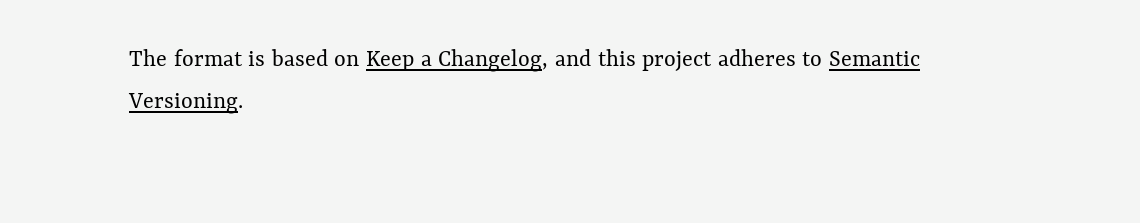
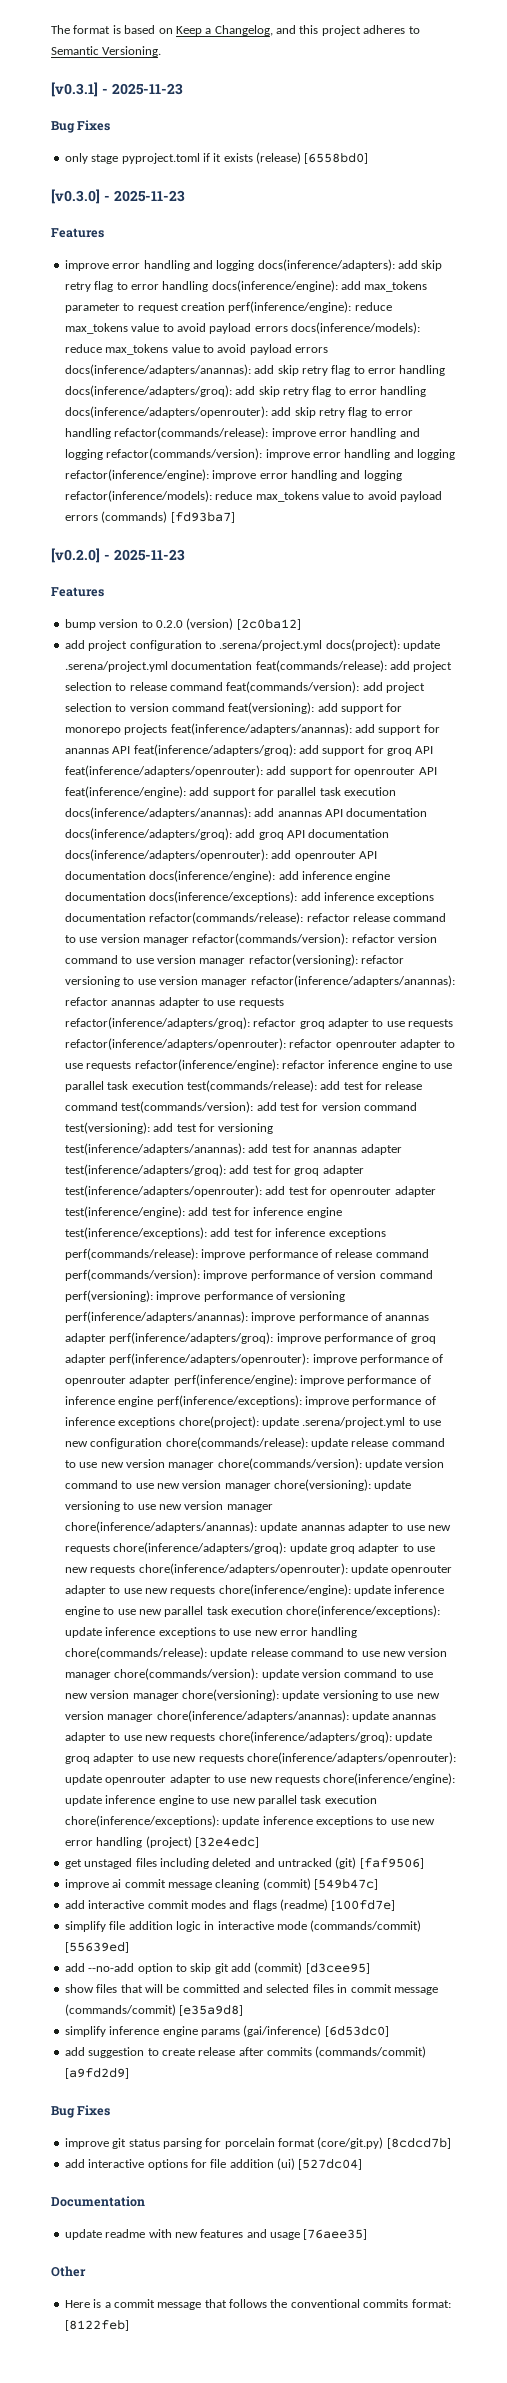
(243, 103) none -> [51,82,183,97] [51,120,111,133] [64,152,369,164] [51,189,185,204] [51,228,104,238] [64,259,443,271] [64,280,428,292] [64,301,392,313] [64,322,420,334] [64,344,328,355] [64,364,446,376] [64,385,427,397] [64,406,413,418] [64,427,420,439] [64,448,455,460] [64,469,402,481] [64,490,442,502] [64,511,235,523] [51,548,185,563] [51,587,104,597] [64,618,301,630] [64,639,440,651] [64,660,453,672] [64,681,425,693] [64,702,403,714] [64,723,440,735] [64,744,434,756] [64,765,437,777] [64,786,396,798] [64,807,428,819] [64,828,390,840] [64,849,377,861] [64,870,391,882] [64,891,435,903] [64,912,447,924] [64,933,437,945] [64,954,404,966] [64,975,455,987] [64,997,284,1008] [64,1017,453,1029] [64,1038,456,1050] [64,1059,453,1071] [64,1080,423,1092] [64,1101,417,1113] [64,1122,274,1134] [64,1143,402,1155] [64,1164,364,1176] [64,1185,436,1197] [64,1206,342,1218] [64,1227,386,1239] [64,1248,429,1260] [64,1269,433,1281] [64,1290,346,1302] [64,1311,430,1323] [64,1332,436,1344] [64,1353,444,1365] [64,1374,431,1386] [64,1395,436,1407] [64,1416,441,1428] [64,1437,445,1449] [64,1458,445,1470] [64,1479,412,1491] [64,1501,273,1512] [64,1521,451,1533] [64,1542,435,1554] [64,1563,453,1575] [64,1584,445,1596] [64,1605,441,1617] [64,1627,358,1638] [64,1647,448,1659] [64,1668,433,1680] [64,1689,440,1701] [64,1710,437,1722] [64,1731,432,1743] [64,1752,456,1764] [64,1773,456,1785] [64,1795,377,1806] [64,1815,435,1827] [64,1836,259,1848] [64,1857,424,1869] [64,1878,378,1890] [64,1899,396,1911] [64,1920,422,1932] [64,1941,129,1953] [64,1962,370,1974] [64,1984,438,1995] [64,2004,244,2016] [64,2025,389,2037] [64,2046,427,2058] [64,2067,129,2079] [51,2105,111,2118] [64,2137,451,2149] [64,2158,363,2170] [51,2196,145,2207] [64,2229,368,2240] [51,2266,86,2277] [64,2299,451,2310] [64,2319,129,2331] // [v0.3.1] - 2025-11-23 // Bug Fixes // only stage pyproject.toml if it exists (release) [6558bd0] // [v0.3.0] - 2025-11-23 // Features // improve error handling and logging docs(inference/adapters): add skip retry flag to error handling docs(inference/engine): add max_tokens parameter to request creation perf(inference/engine): reduce max_tokens value to avoid payload errors docs(inference/models): reduce max_tokens value to avoid payload errors docs(inference/adapters/anannas): add skip retry flag to error handling docs(inference/adapters/groq): add skip retry flag to error handling docs(inference/adapters/openrouter): add skip retry flag to error handling refactor(commands/release): improve error handling and logging refactor(commands/version): improve error handling and logging refactor(inference/engine): improve error handling and logging refactor(inference/models): reduce max_tokens value to avoid payload errors (commands) [fd93ba7] // [v0.2.0] - 2025-11-23 // Features // bump version to 0.2.0 (version) [2c0ba12] // add project configuration to .serena/project.yml docs(project): update .serena/project.yml documentation feat(commands/release): add project selection to release command feat(commands/version): add project selection to version command feat(versioning): add support for monorepo projects feat(inference/adapters/anannas): add support for anannas API feat(inference/adapters/groq): add support for groq API feat(inference/adapters/openrouter): add support for openrouter API feat(inference/engine): add support for parallel task execution docs(inference/adapters/anannas): add anannas API documentation docs(inference/adapters/groq): add groq API documentation docs(inference/adapters/openrouter): add openrouter API documentation docs(inference/engine): add inference engine documentation docs(inference/exceptions): add inference exceptions documentation refactor(commands/release): refactor release command to use version manager refactor(commands/version): refactor version command to use version manager refactor(versioning): refactor versioning to use version manager refactor(inference/adapters/anannas): refactor anannas adapter to use requests refactor(inference/adapters/groq): refactor groq adapter to use requests refactor(inference/adapters/openrouter): refactor openrouter adapter to use requests refactor(inference/engine): refactor inference engine to use parallel task execution test(commands/release): add test for release command test(commands/version): add test for version command test(versioning): add test for versioning test(inference/adapters/anannas): add test for anannas adapter test(inference/adapters/groq): add test for groq adapter test(inference/adapters/openrouter): add test for openrouter adapter test(inference/engine): add test for inference engine test(inference/exceptions): add test for inference exceptions perf(commands/release): improve performance of release command perf(commands/version): improve performance of version command perf(versioning): improve performance of versioning perf(inference/adapters/anannas): improve performance of anannas adapter perf(inference/adapters/groq): improve performance of groq adapter perf(inference/adapters/openrouter): improve performance of openrouter adapter perf(inference/engine): improve performance of inference engine perf(inference/exceptions): improve performance of inference exceptions chore(project): update .serena/project.yml to use new configuration chore(commands/release): update release command to use new version manager chore(commands/version): update version command to use new version manager chore(versioning): update versioning to use new version manager chore(inference/adapters/anannas): update anannas adapter to use new requests chore(inference/adapters/groq): update groq adapter to use new requests chore(inference/adapters/openrouter): update openrouter adapter to use new requests chore(inference/engine): update inference engine to use new parallel task execution chore(inference/exceptions): update inference exceptions to use new error handling chore(commands/release): update release command to use new version manager chore(commands/version): update version command to use new version manager chore(versioning): update versioning to use new version manager chore(inference/adapters/anannas): update anannas adapter to use new requests chore(inference/adapters/groq): update groq adapter to use new requests chore(inference/adapters/openrouter): update openrouter adapter to use new requests chore(inference/engine): update inference engine to use new parallel task execution chore(inference/exceptions): update inference exceptions to use new error handling (project) [32e4edc] // get unstaged files including deleted and untracked (git) [faf9506] // improve ai commit message cleaning (commit) [549b47c] // add interactive commit modes and flags (readme) [100fd7e] // simplify file addition logic in interactive mode (commands/commit) [55639ed] // add --no-add option to skip git add (commit) [d3cee95] // show files that will be committed and selected files in commit message (commands/commit) [e35a9d8] // simplify inference engine params (gai/inference) [6d53dc0] // add suggestion to create release after commits (commands/commit) [a9fd2d9] // Bug Fixes // improve git status parsing for porcelain format (core/git.py) [8cdcd7b] // add interactive options for file addition (ui) [527dc04] // Documentation // update readme with new features and usage [76aee35] // Other // Here is a commit message that follows the conventional commits format: [8122feb]

